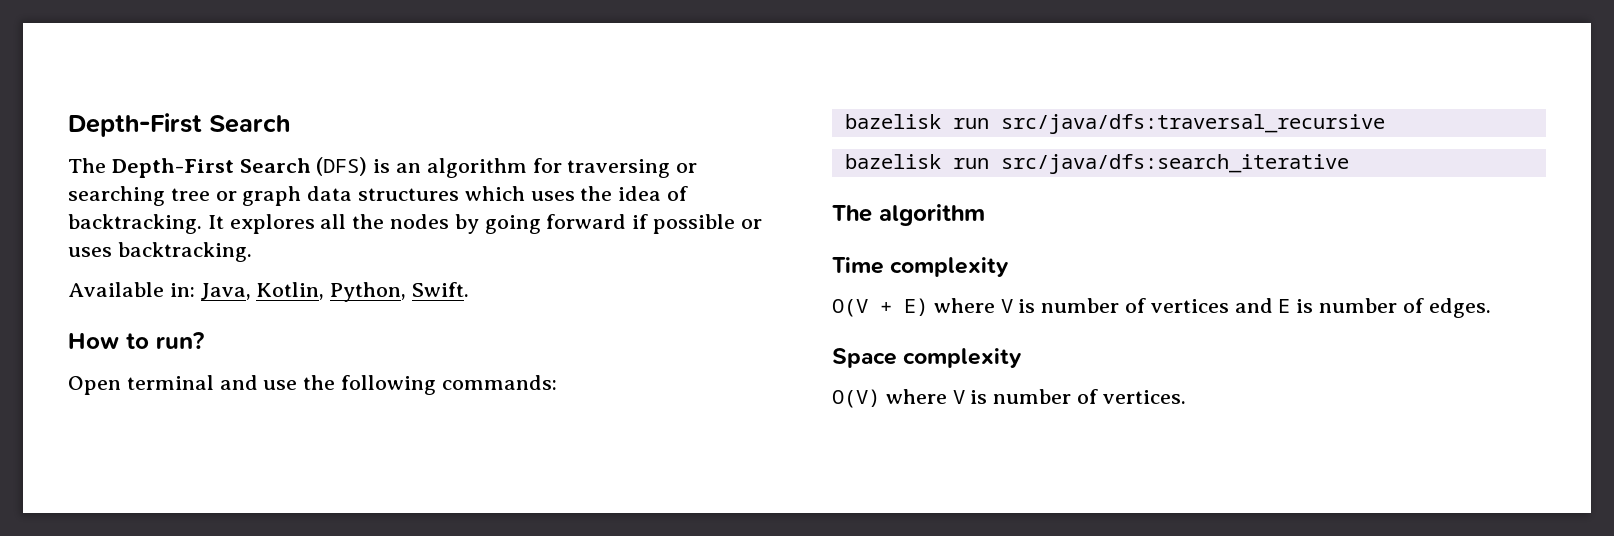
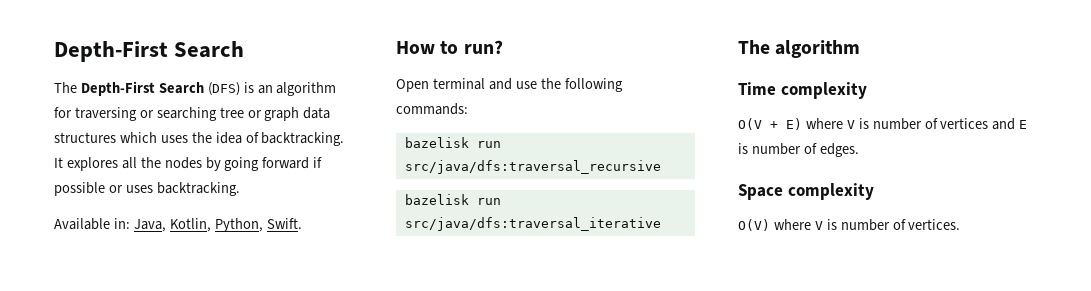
[1000,154,1349,174] src/java/dfs:search_iterative -> [404,217,661,231] src/java/dfs:traversal_iterative

